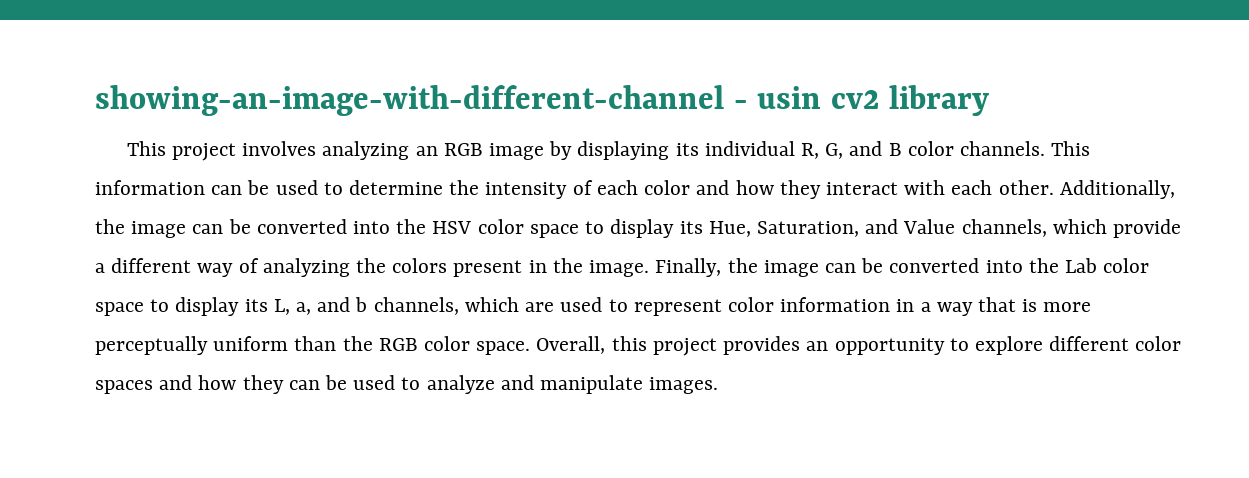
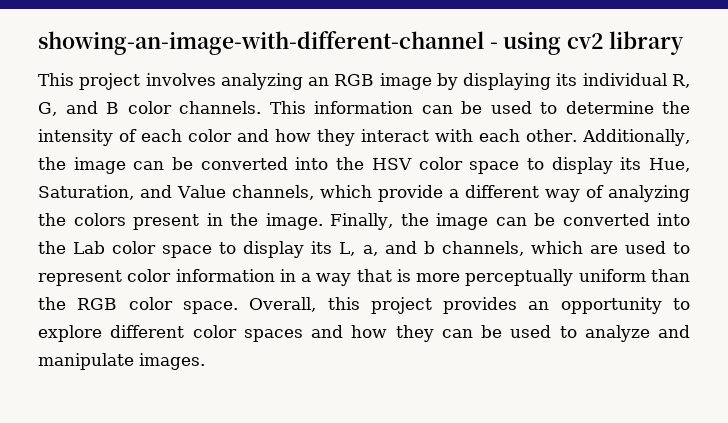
[757,86,822,109] usin -> [503,31,562,55] using

